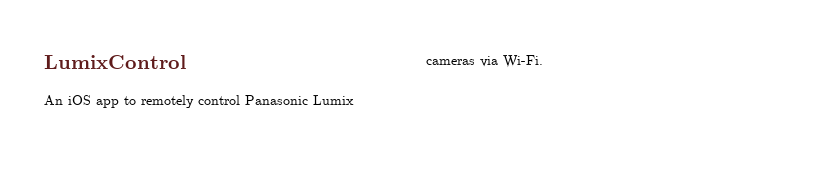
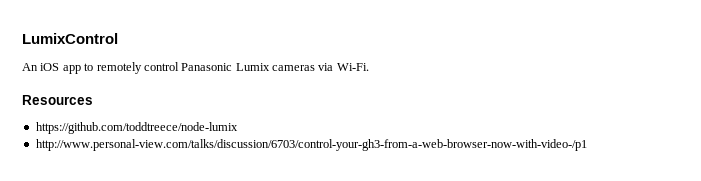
(543, 61) none -> [22,95,93,105] [35,122,238,134] [35,139,587,151] // Resources // https://github.com/toddtreece/node-lumix // http://www.personal-view.com/talks/discussion/6703/control-your-gh3-from-a-web-browser-now-with-video-/p1

